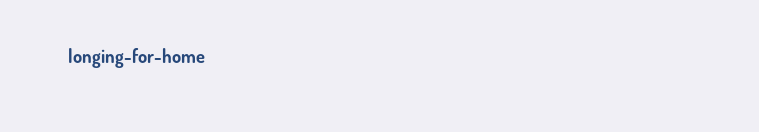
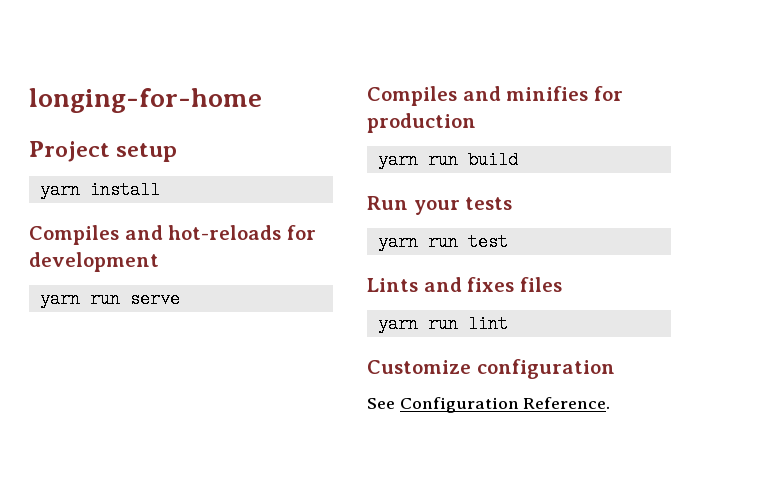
(205, 58) none -> [29,141,178,162] [39,181,160,199] [29,225,316,245] [29,252,159,272] [39,290,180,308] [367,86,623,106] [367,113,476,133] [377,151,518,169] [367,196,513,215] [377,233,508,251] [367,277,562,292] [377,315,508,333] [367,359,615,379] [367,397,611,413] // Project setup // yarn install // Compiles and hot-reloads for development // yarn run serve // Compiles and minifies for production // yarn run build // Run your tests // yarn run test // Lints and fixes files // yarn run lint // Customize configuration // See Configuration Reference.

